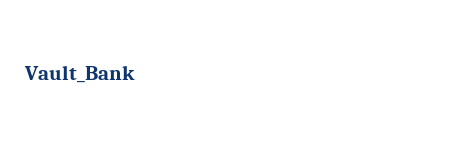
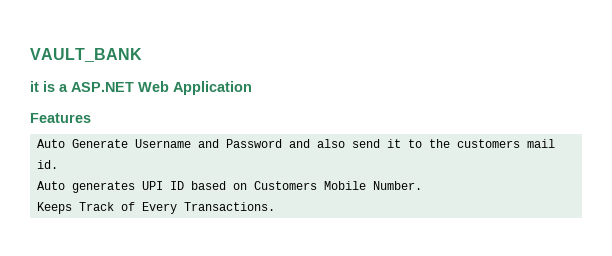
[24,65,135,83] Vault_Bank -> [30,48,142,62] [30,81,252,95] [30,113,91,123] [36,139,555,148] [36,160,58,169] [36,181,422,193] [36,202,275,214] VAULT_BANK // it is a ASP.NET Web Application // Features // Auto Generate Username and Password and also send it to the customers mail id. // Auto generates UPI ID based on Customers Mobile Number. // Keeps Track of Every Transactions.

